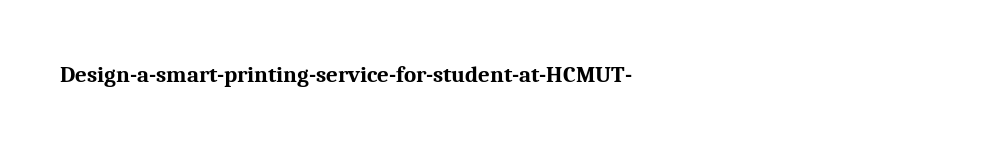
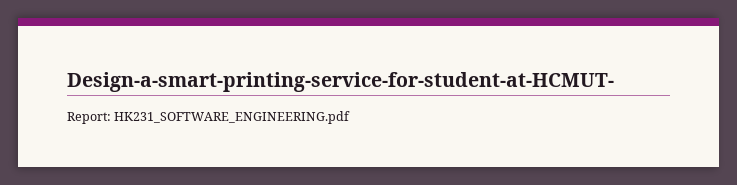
(632, 76) none -> [67,111,351,124] // Report: HK231_SOFTWARE_ENGINEERING.pdf

